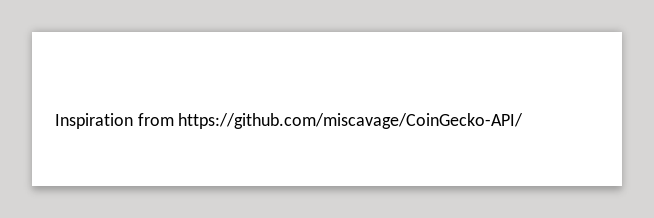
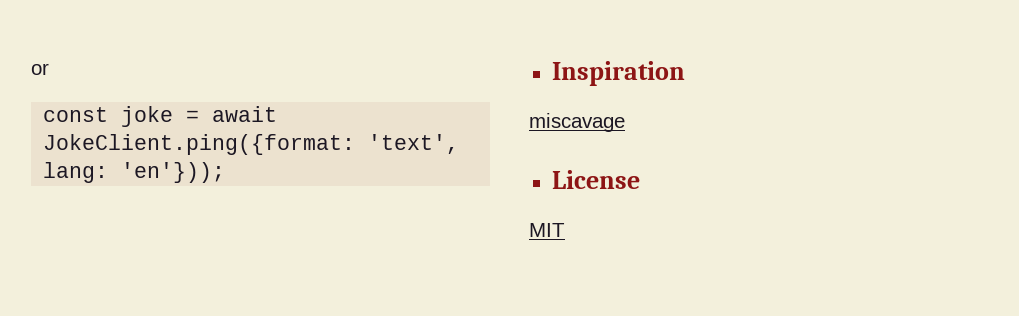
[55,113,524,129] Inspiration from https://github.com/miscavage/CoinGecko-API/ -> [31,63,49,75] [43,106,278,127] [43,134,460,155] [43,162,226,183] [551,61,685,86] [529,113,625,132] [551,170,640,189] [529,223,565,237] or // const joke = await JokeClient.ping({format: 'text', lang: 'en'})); // Inspiration // miscavage // License // MIT

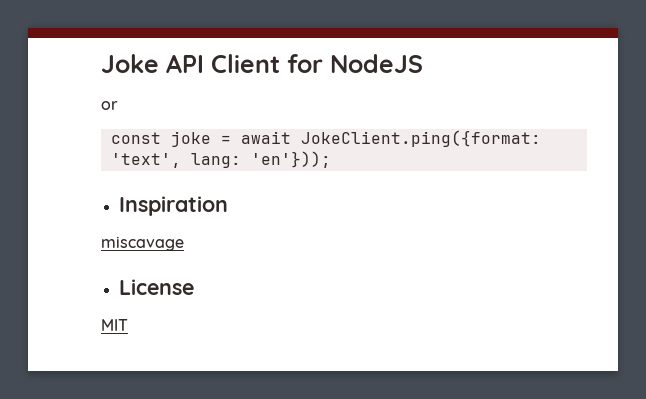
(31, 69) none -> [101,54,423,73] Joke API Client for NodeJS //

